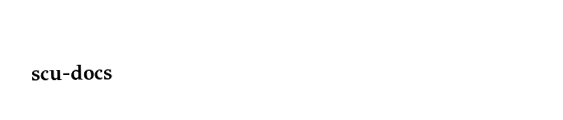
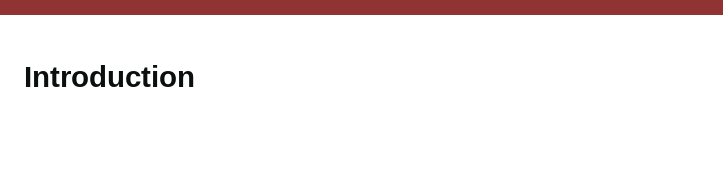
[31,64,113,82] scu-docs -> [24,65,195,87] Introduction

